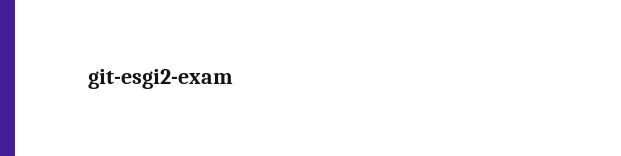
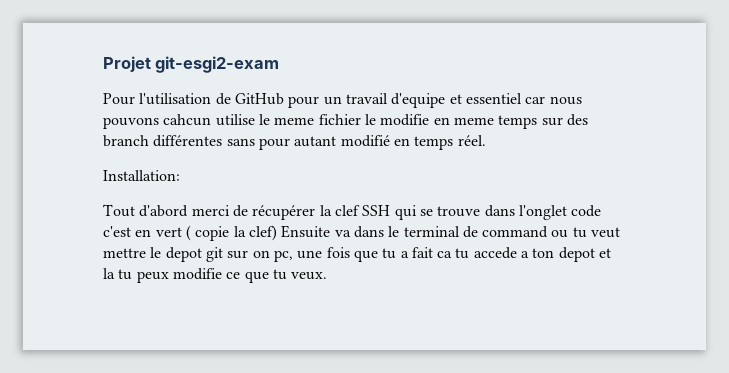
(88, 79) none -> [103,56,151,72] Projet
(233, 79) none -> [103,93,582,108] [103,114,588,129] [103,135,486,150] [103,170,180,181] [103,204,602,220] [103,225,621,241] [103,247,612,262] [103,268,328,283] // Pour l'utilisation de GitHub pour un travail d'equipe et essentiel car nous pouvons cahcun utilise le meme fichier le modifie en meme temps sur des branch différentes sans pour autant modifié en temps réel. // Installation: // Tout d'abord merci de récupérer la clef SSH qui se trouve dans l'onglet code c'est en vert ( copie la clef) Ensuite va dans le terminal de command ou tu veut mettre le depot git sur on pc, une fois que tu a fait ca tu accede a ton depot et la tu peux modifie ce que tu veux.

